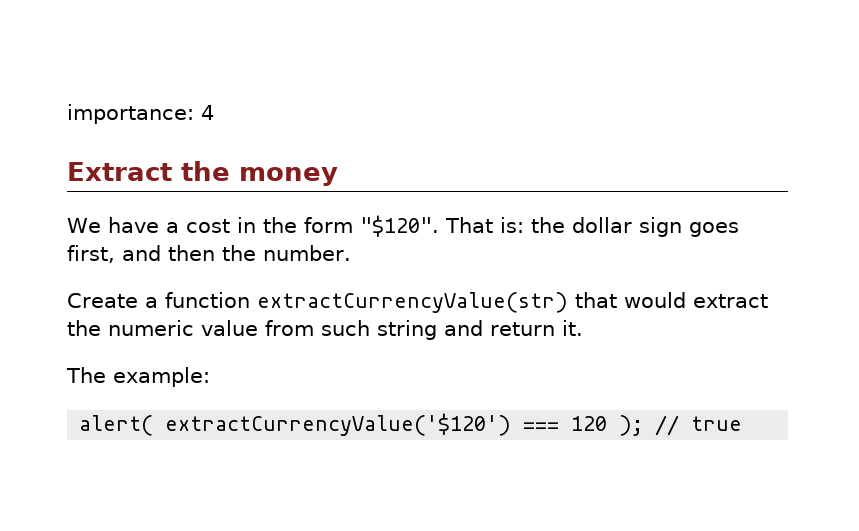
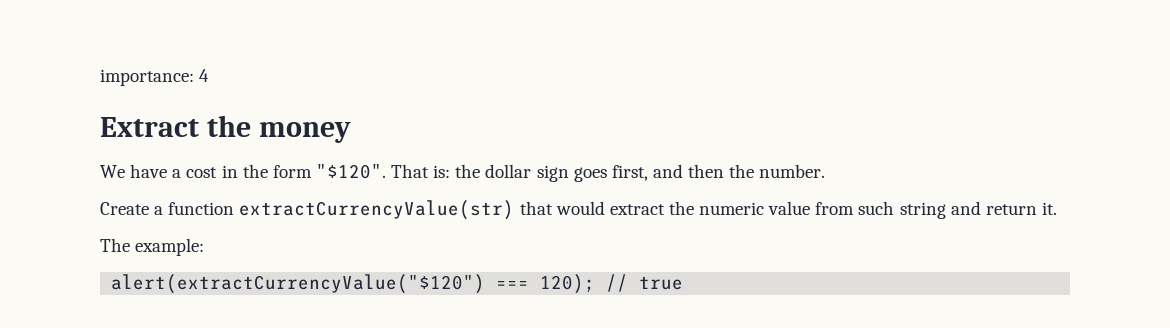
[79,413,644,436] alert( extractCurrencyValue('$120') === 120 ); -> [111,274,596,294] alert(extractCurrencyValue("$120") === 120);

